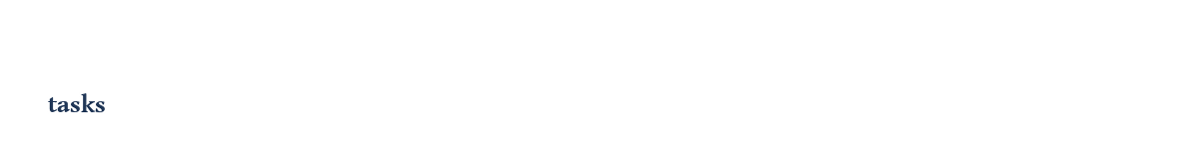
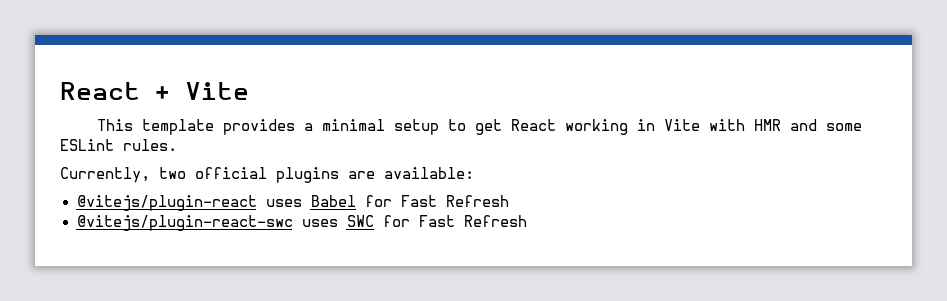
[47,93,106,113] tasks -> [60,82,249,100] [97,119,863,135] [60,139,177,151] [60,167,474,183] [76,195,509,211] [76,215,527,231] React + Vite // This template provides a minimal setup to get React working in Vite with HMR and some ESLint rules. // Currently, two official plugins are available: // @vitejs/plugin-react uses Babel for Fast Refresh // @vitejs/plugin-react-swc uses SWC for Fast Refresh

